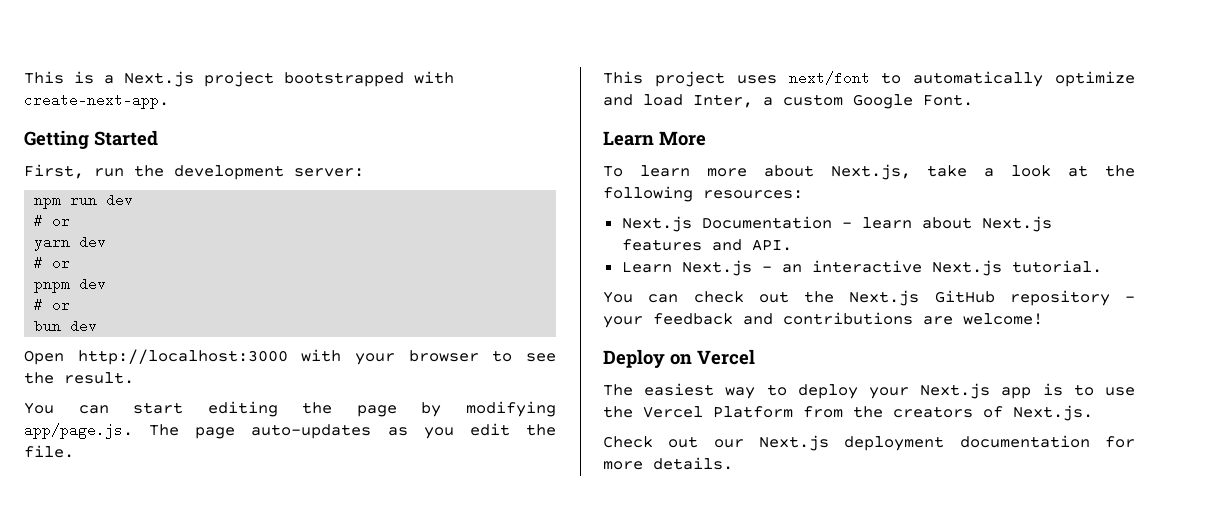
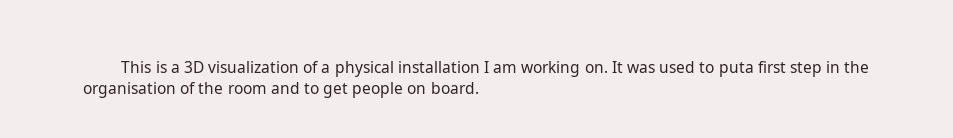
[124,71,454,87] [24,93,169,109] [24,130,158,149] [24,164,364,180] [34,193,134,209] [34,214,71,228] [34,235,107,251] [34,256,71,270] [34,277,107,293] [34,298,71,312] [34,319,98,333] [24,349,557,365] [24,372,134,384] [24,401,556,417] [24,423,557,439] [24,445,74,458] [603,71,1135,87] [603,94,973,109] [603,131,706,146] [603,164,1135,180] [603,186,803,202] [621,216,1052,232] [621,239,792,251] [621,260,1102,276] [603,290,1135,306] [603,312,1043,328] [603,349,755,368] [603,383,1135,399] [603,405,1093,421] [603,435,1135,451] [603,457,733,470] Next.js project bootstrapped with create-next-app. // Getting Started // First, run the development server: // npm run dev // # or // yarn dev // # or // pnpm dev // # or // bun dev // Open http://localhost:3000 with your browser to see the result. // You can start editing the page by modifying app/page.js. The page auto-updates as you edit the file. // This project uses next/font to automatically optimize and load Inter, a custom Google Font. // Learn More // To learn more about Next.js, take a look at the following resources: // Next.js Documentation - learn about Next.js features and API. // Learn Next.js - an interactive Next.js tutorial. // You can check out the Next.js GitHub repository - your feedback and contributions are welcome! // Deploy on Vercel // The easiest way to deploy your Next.js app is to use the Vercel Platform from the creators of Next.js. // Check out our Next.js deployment documentation for more details. -> [183,61,870,77] [83,82,479,98] 3D visualization of a physical installation I am working on. It was used to puta first step in the organisation of the room and to get people on board.

